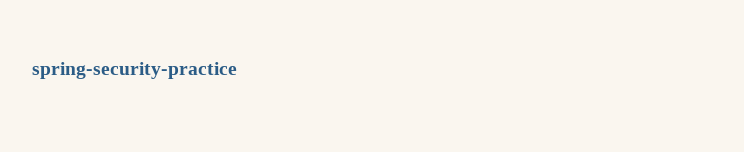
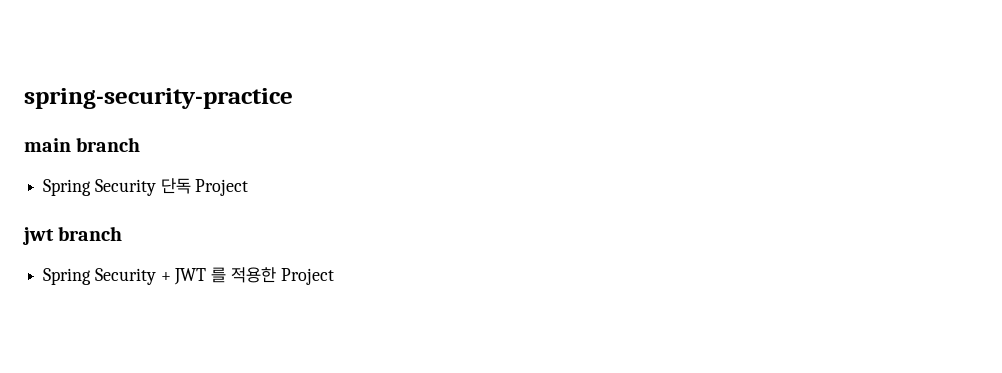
(237, 70) none -> [24,137,141,152] [43,178,249,196] [22,226,123,245] [43,267,334,285] // main branch // Spring Security 단독 Project // jwt branch // Spring Security + JWT 를 적용한 Project

